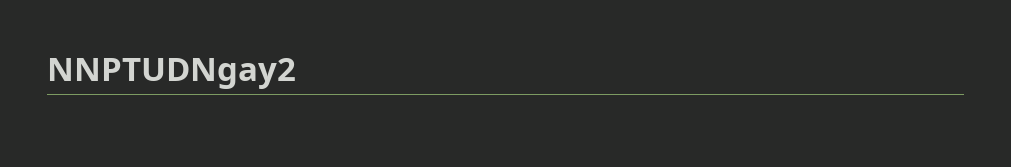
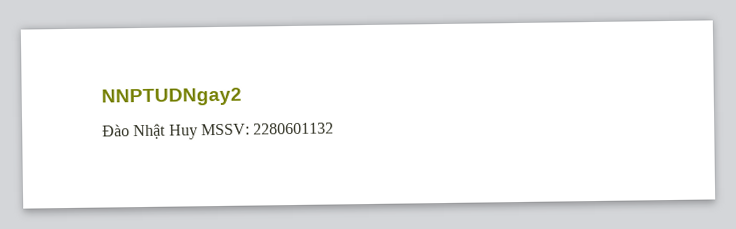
(296, 73) none -> [102,122,335,140] // Đào Nhật Huy MSSV: 2280601132

